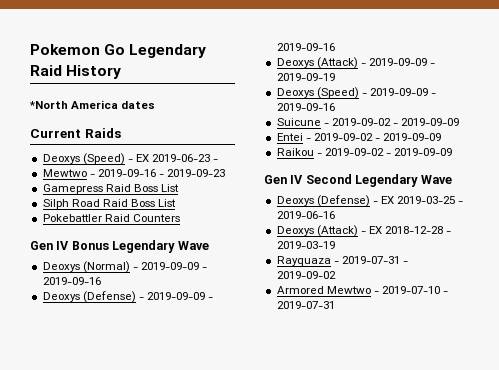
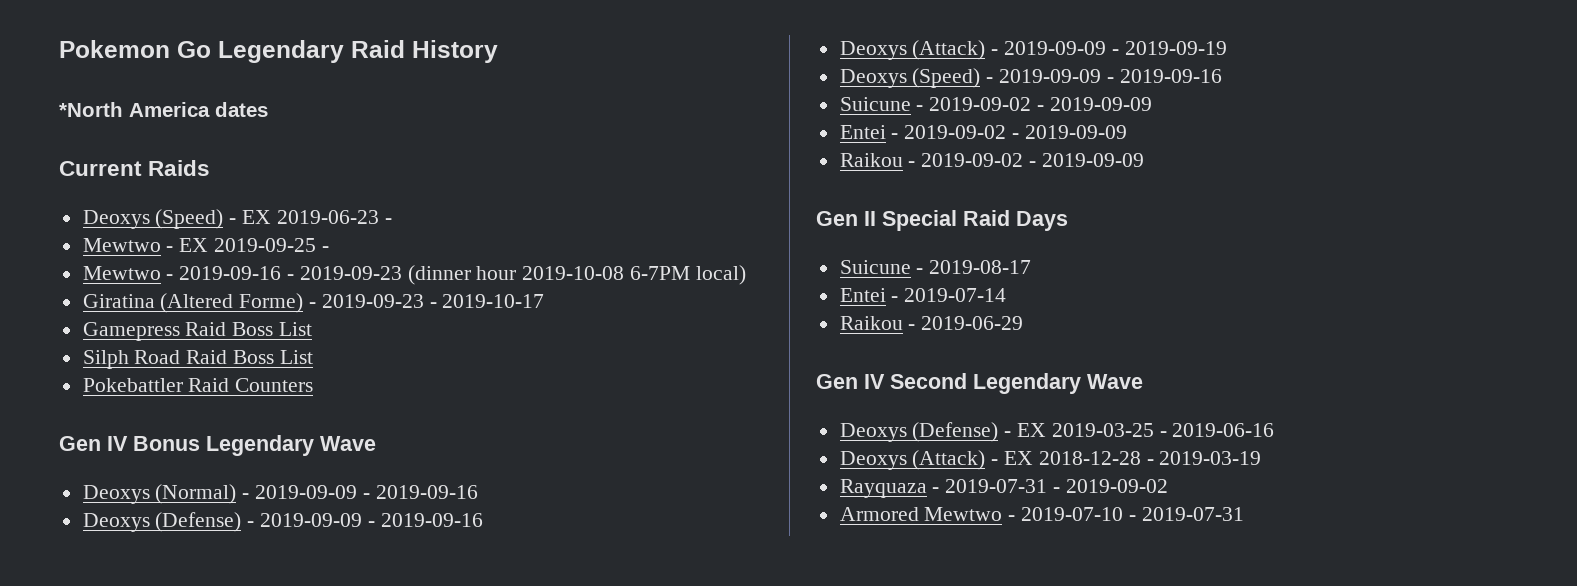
(219, 160) none -> [82,238,329,252] // Mewtwo - EX 2019-09-25 -
(226, 173) none -> [407,265,746,285] [82,293,545,313] (dinner hour 2019-10-08 6-7PM local) // Giratina (Altered Forme) - 2019-09-23 - 2019-10-17
(453, 152) none -> [816,210,1068,231] [839,260,1032,274] [839,288,1007,302] [839,316,1024,330] // Gen II Special Raid Days // Suicune - 2019-08-17 // Entei - 2019-07-14 // Raikou - 2019-06-29

